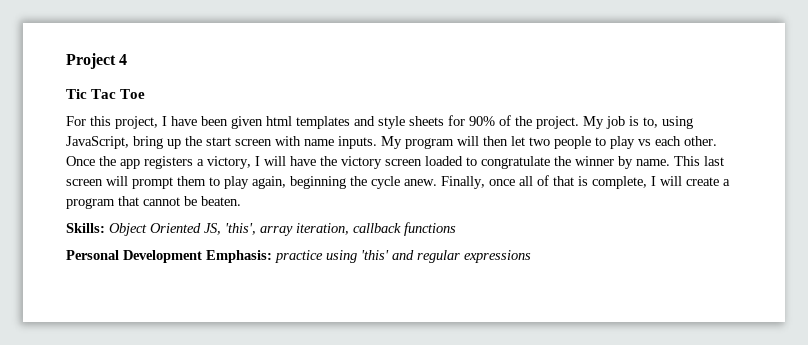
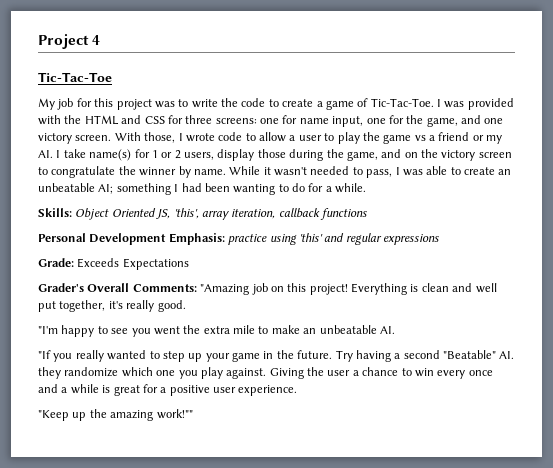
[66,89,146,99] [66,115,693,129] [66,136,717,149] [66,156,316,169] Tic Tac Toe // For this project, I have been given html templates and style sheets for 90% of the project. My job is to, using JavaScript, bring up the start screen with name inputs. My program will then let two people to play vs each other. Once the app registers a victory, I will have -> [38,72,112,82] [38,98,514,110] [38,115,504,127] [38,132,503,144] [38,149,418,161] Tic-Tac-Toe // My job for this project was to write the code to create a game of Tic-Tac-Toe. I was provided with the HTML and CSS for three screens: one for name input, one for the game, and one victory screen. With those, I wrote code to allow a user to play the game vs a friend or my AI. I take name(s) for 1 or 2 users, display those during the game, and on
[425,156,463,166] loaded -> (512, 155) none
[674,156,724,166] [66,175,730,189] [66,196,241,209] This last screen will prompt them to play again, beginning the cycle anew. Finally, once all of that is complete, I will create a program that cannot be beaten. -> [229,166,512,178] [38,183,367,195] While it wasn't needed to pass, I was able to create an unbeatable AI; something I had been wanting to do for a while.
(531, 256) none -> [38,258,189,270] [38,283,497,295] [38,300,186,312] [38,325,395,337] [38,350,515,362] [38,367,493,379] [38,384,298,396] [38,409,193,421] // Grade: Exceeds Expectations // Grader's Overall Comments: "Amazing job on this project! Everything is clean and well put together, it's really good. // "I'm happy to see you went the extra mile to make an unbeatable AI. // "If you really wanted to step up your game in the future. Try having a second "Beatable" AI. they randomize which one you play against. Giving the user a chance to win every once and a while is great for a positive user experience. // "Keep up the amazing work!""

